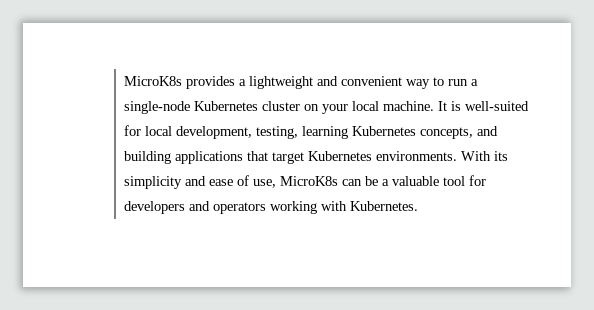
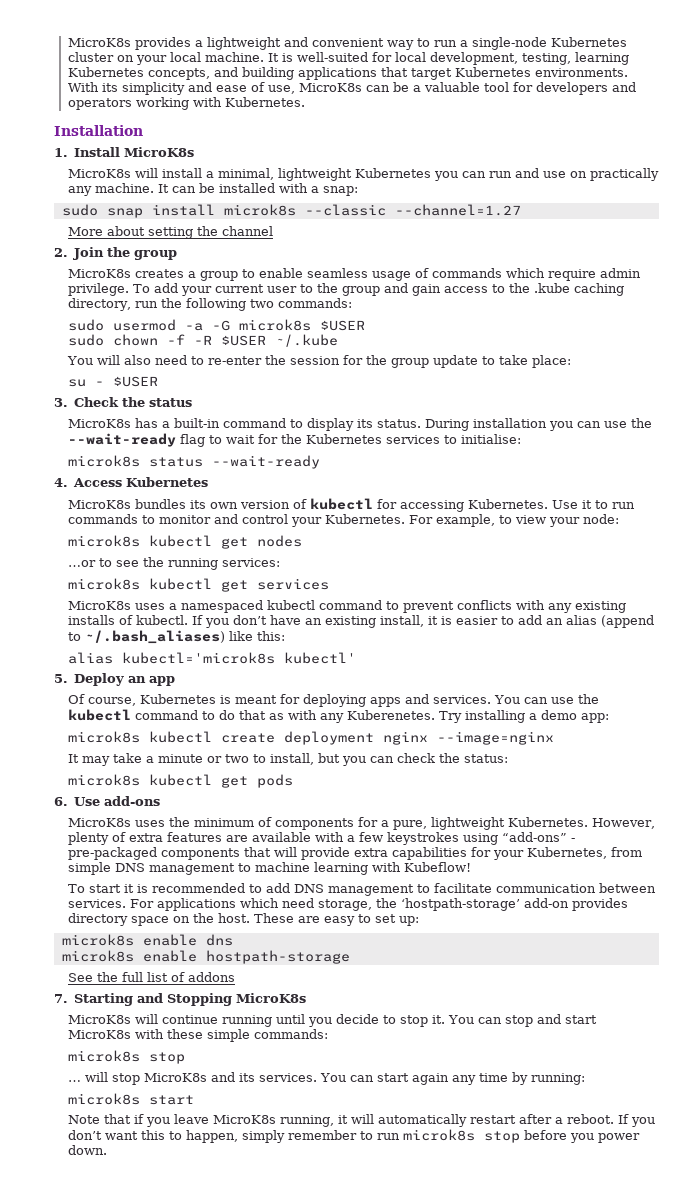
(419, 206) none -> [54,125,143,136] [54,147,195,157] [67,168,659,181] [67,183,358,196] [61,204,521,218] [67,226,273,239] [54,247,178,260] [67,268,641,281] [67,283,624,296] [67,298,352,311] [67,319,365,331] [67,334,338,347] [66,355,571,368] [67,376,158,387] [54,397,193,407] [67,418,652,431] [67,433,521,447] [67,455,320,469] [54,477,209,487] [67,498,635,512] [67,514,619,527] [67,535,302,549] [67,557,280,570] [67,578,329,592] [67,600,626,613] [67,615,654,628] [67,630,285,644] [67,652,356,664] [54,673,176,686] [67,694,599,707] [67,709,609,723] [67,731,554,745] [67,753,508,766] [67,774,293,788] [54,796,161,806] [67,817,655,830] [67,832,575,845] [67,847,642,860] [67,862,471,875] [67,883,656,896] [67,898,628,911] [67,913,419,926] [61,934,233,946] [61,950,350,964] [67,972,235,982] [54,993,307,1006] [67,1014,597,1027] [67,1029,328,1042] [67,1050,185,1064] [67,1072,585,1085] [67,1093,194,1105] [67,1114,655,1127] [67,1129,640,1143] [67,1145,107,1155] // Installation // 1. Install MicroK8s // MicroK8s will install a minimal, lightweight Kubernetes you can run and use on practically any machine. It can be installed with a snap: // sudo snap install microk8s --classic --channel=1.27 // More about setting the channel // 2. Join the group // MicroK8s creates a group to enable seamless usage of commands which require admin privilege. To add your current user to the group and gain access to the .kube caching directory, run the following two commands: // sudo usermod -a -G microk8s $USER // sudo chown -f -R $USER ~/.kube // You will also need to re-enter the session for the group update to take place: // su - $USER // 3. Check the status // MicroK8s has a built-in command to display its status. During installation you can use the --wait-ready flag to wait for the Kubernetes services to initialise: // microk8s status --wait-ready // 4. Access Kubernetes // MicroK8s bundles its own version of kubectl for accessing Kubernetes. Use it to run commands to monitor and control your Kubernetes. For example, to view your node: // microk8s kubectl get nodes // …or to see the running services: // microk8s kubectl get services // MicroK8s uses a namespaced kubectl command to prevent conflicts with any existing installs of kubectl. If you don’t have an existing install, it is easier to add an alias (append to ~/.bash_aliases) like this: // alias kubectl='microk8s kubectl' // 5. Deploy an app // Of course, Kubernetes is meant for deploying apps and services. You can use the kubectl command to do that as with any Kuberenetes. Try installing a demo app: // microk8s kubectl create deployment nginx --image=nginx // It may take a minute or two to install, but you can check the status: // microk8s kubectl get pods // 6. Use add-ons // MicroK8s uses the minimum of components for a pure, lightweight Kubernetes. However, plenty of extra features are available with a few keystrokes using “add-ons” - pre-packaged components that will provide extra capabilities for your Kubernetes, from simple DNS management to machine learning with Kubeflow! // To start it is recommended to add DNS management to facilitate communication between services. For applications which need storage, the ‘hostpath-storage’ add-on provides directory space on the host. These are easy to set up: // microk8s enable dns // microk8s enable hostpath-storage // See the full list of addons // 7. Starting and Stopping MicroK8s // MicroK8s will continue running until you decide to stop it. You can stop and start MicroK8s with these simple commands: // microk8s stop // … will stop MicroK8s and its services. You can start again any time by running: // microk8s start // Note that if you leave MicroK8s running, it will automatically restart after a reboot. If you don’t want this to happen, simply remember to run microk8s stop before you power down.

